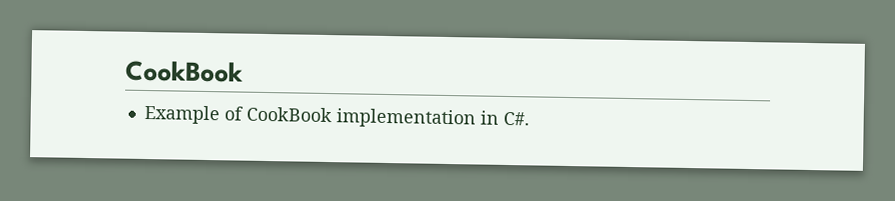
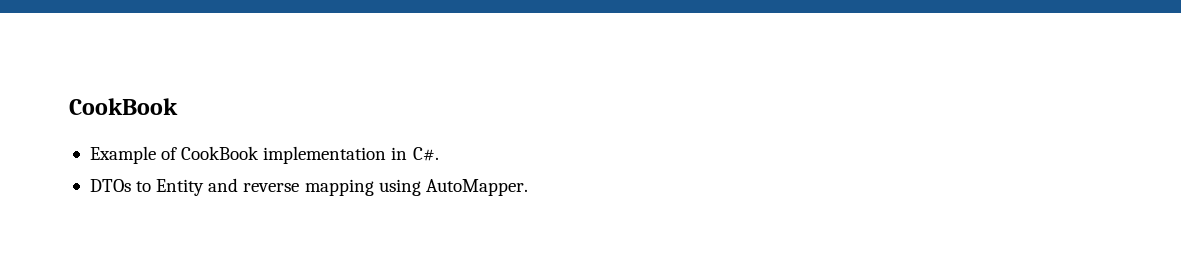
(530, 118) none -> [89,178,528,196] // DTOs to Entity and reverse mapping using AutoMapper.

